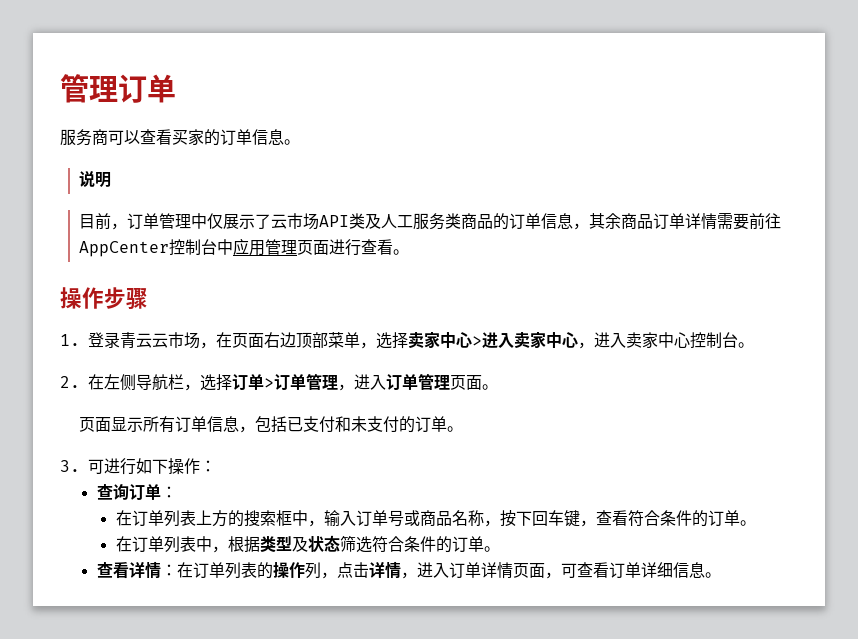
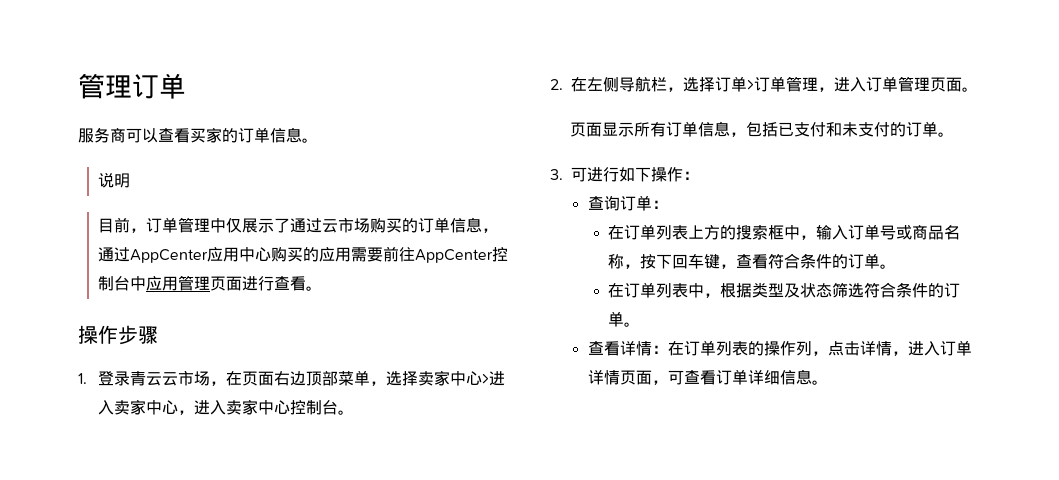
[270,213,717,230] 云市场API类及人工服务类商品的订单信息，其余商品订单详情 -> [290,217,499,233] [98,247,352,263] 通过云市场购买的订单信息，通过AppCenter应用中心购买的应用

